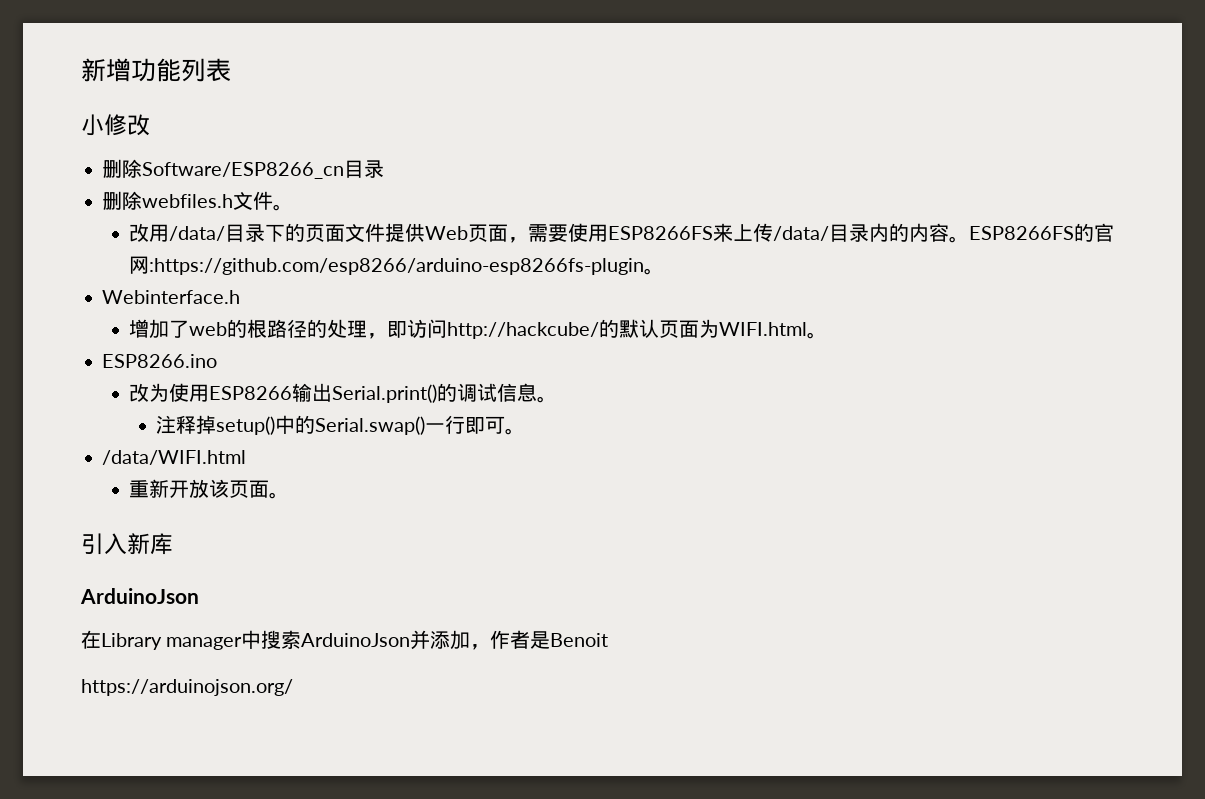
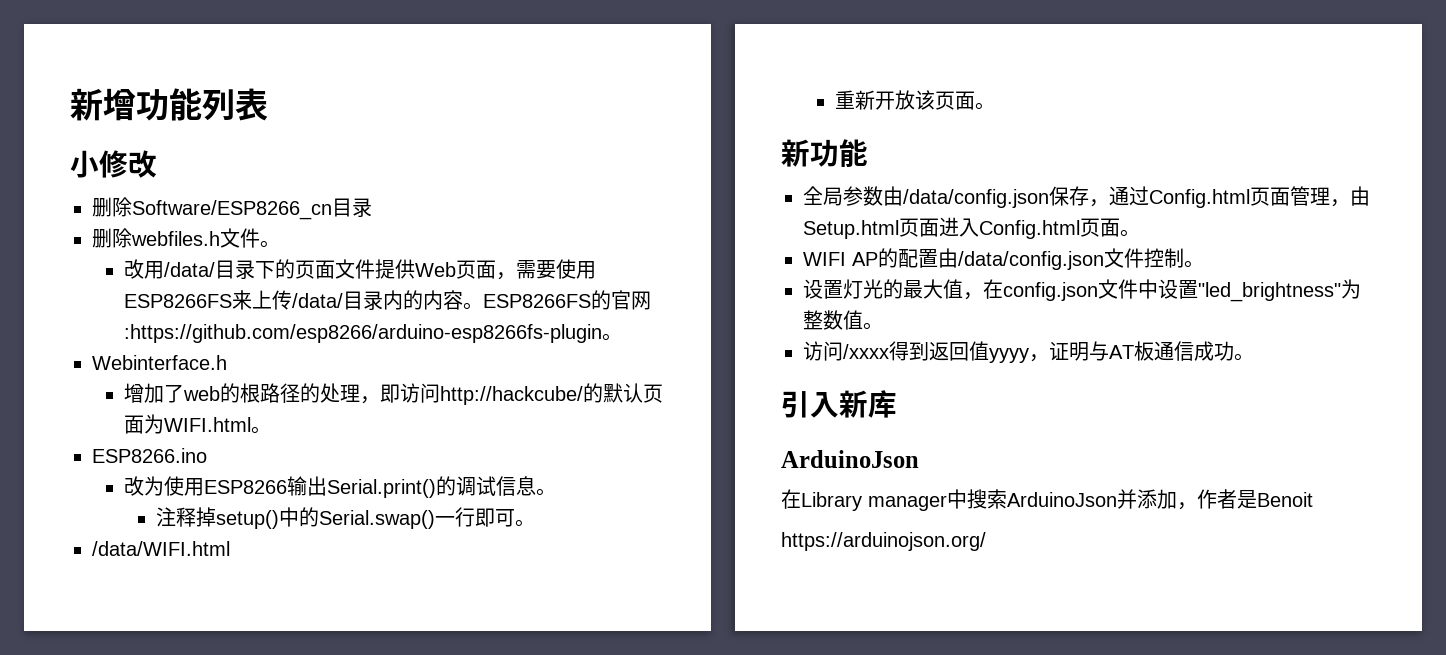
(290, 495) none -> [781,139,868,167] [803,186,1370,208] [803,217,1140,239] [803,248,1204,270] [803,279,1361,302] [803,310,883,330] [803,341,1254,363] // 新功能 // 全局参数由/data/config.json保存，通过Config.html页面管理，由Setup.html页面进入Config.html页面。 // WIFI AP的配置由/data/config.json文件控制。 // 设置灯光的最大值，在config.json文件中设置"led_brightness"为整数值。 // 访问/xxxx得到返回值yyyy，证明与AT板通信成功。

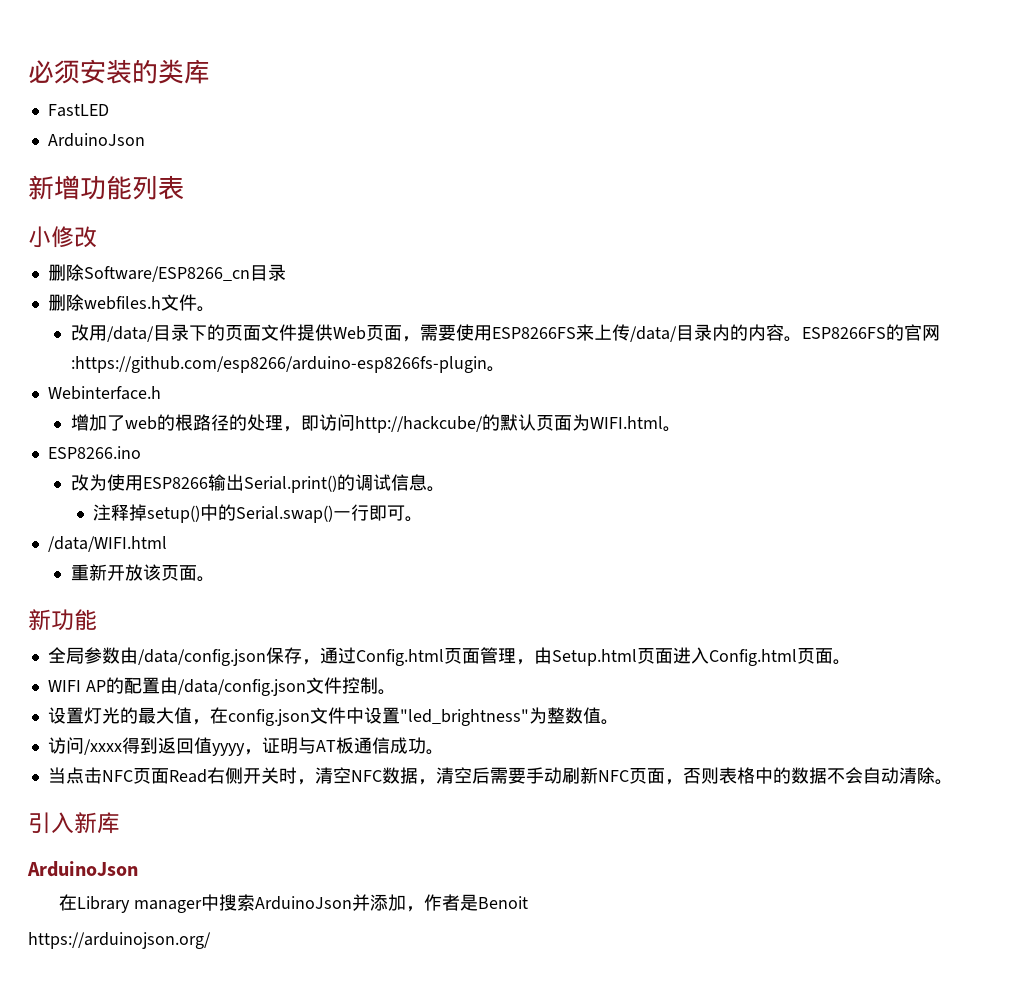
(70, 104) none -> [28,59,210,84] [47,104,109,117] [47,133,145,147] 必须安装的类库 // FastLED // ArduinoJson //
(1254, 357) none -> [47,767,953,785] // 当点击NFC页面Read右侧开关时，清空NFC数据，清空后需要手动刷新NFC页面，否则表格中的数据不会自动清除。

